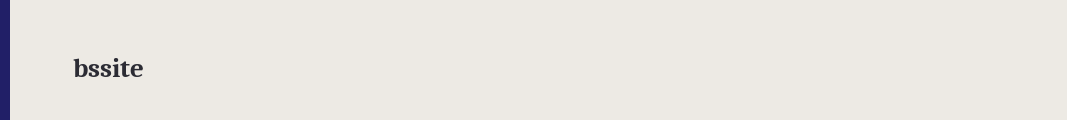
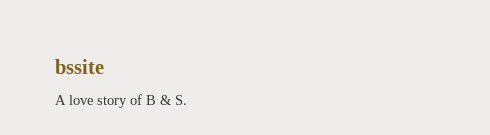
(144, 67) none -> [55,94,187,108] // A love story of B & S.

